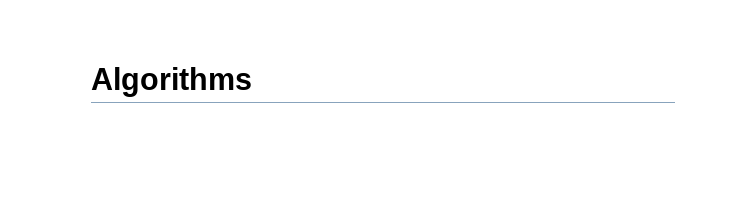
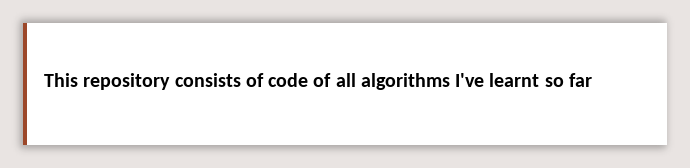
[91,67,252,97] Algorithms -> [44,73,592,90] This repository consists of code of all algorithms I've learnt so far

